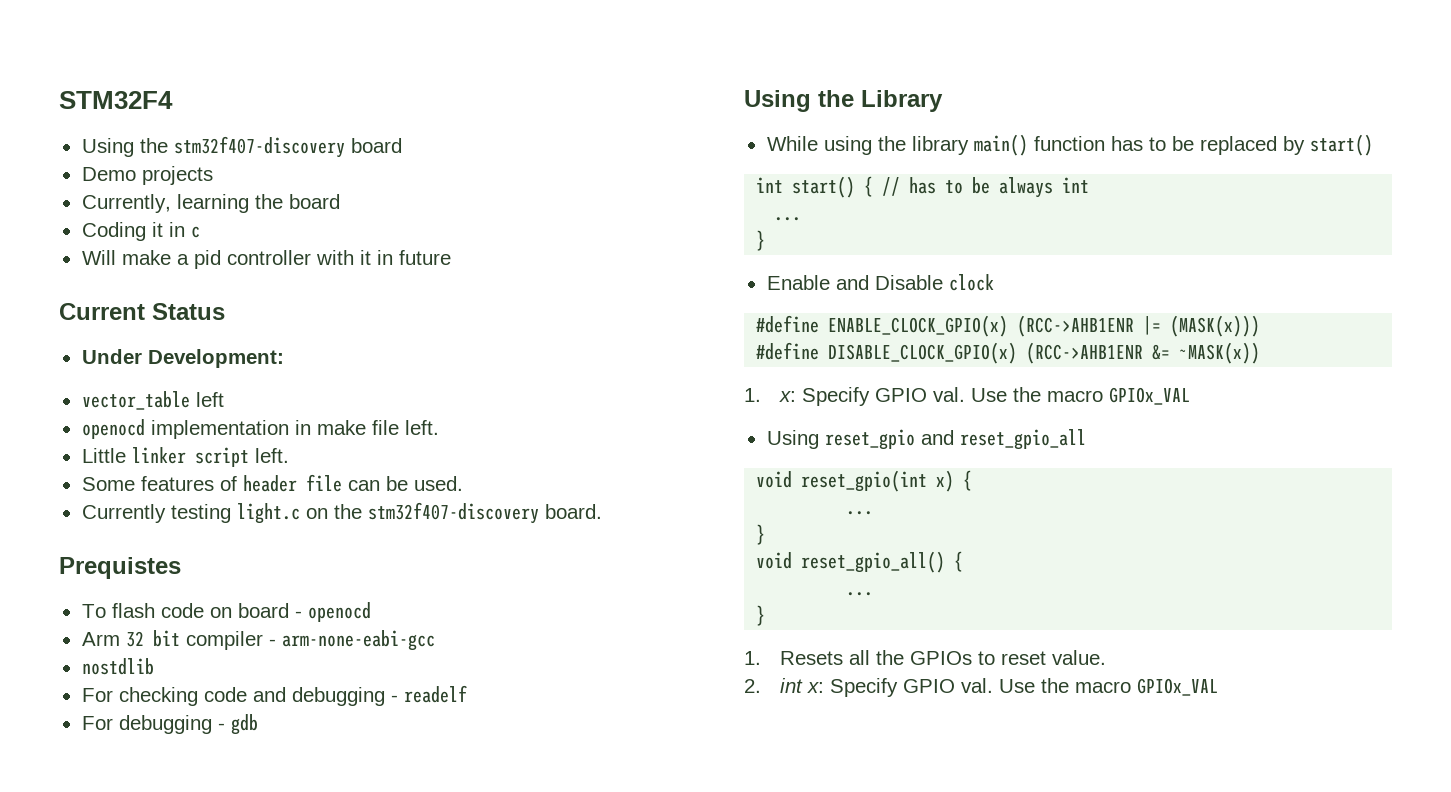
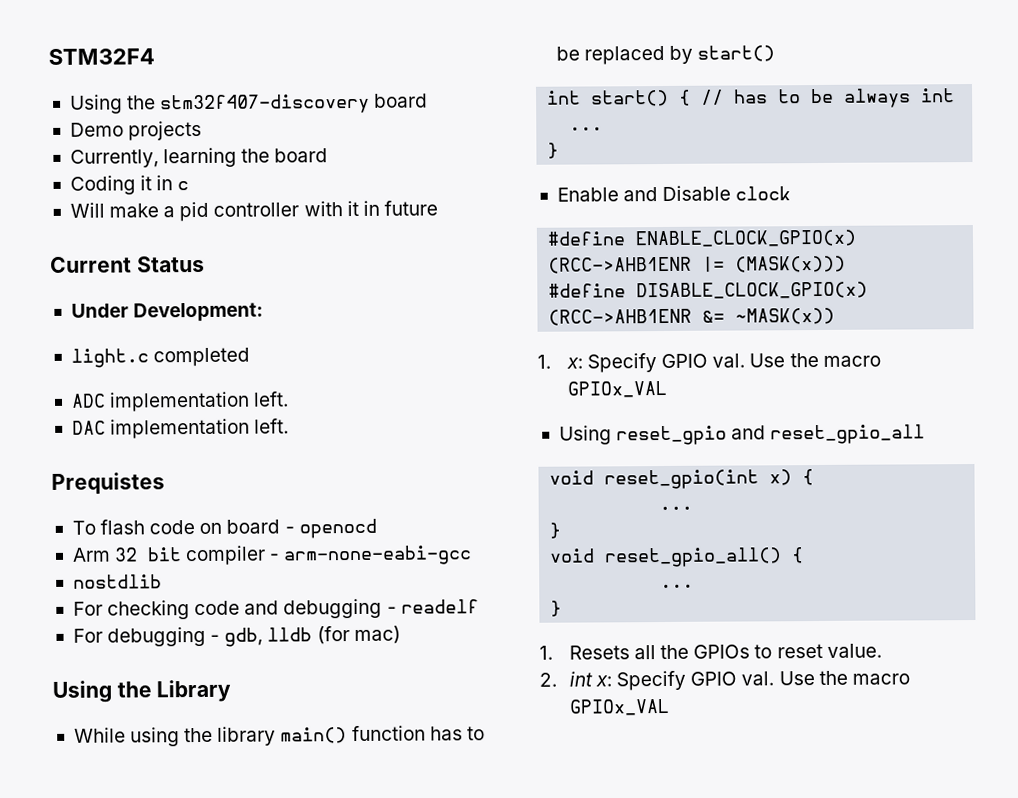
[81,391,224,410] [81,419,439,439] [81,447,289,467] [81,474,463,492] [81,502,602,524] vector_table left // openocd implementation in make file left. // Little linker script left. // Some features of header file can be used. // Currently testing light.c on the stm32f407-discovery board. -> [70,347,251,368] [70,391,290,412] [71,418,290,439] light.c completed // ADC implementation left. // DAC implementation left.
[230,714,258,735] gdb -> [224,625,401,647] gdb, lldb (for mac)

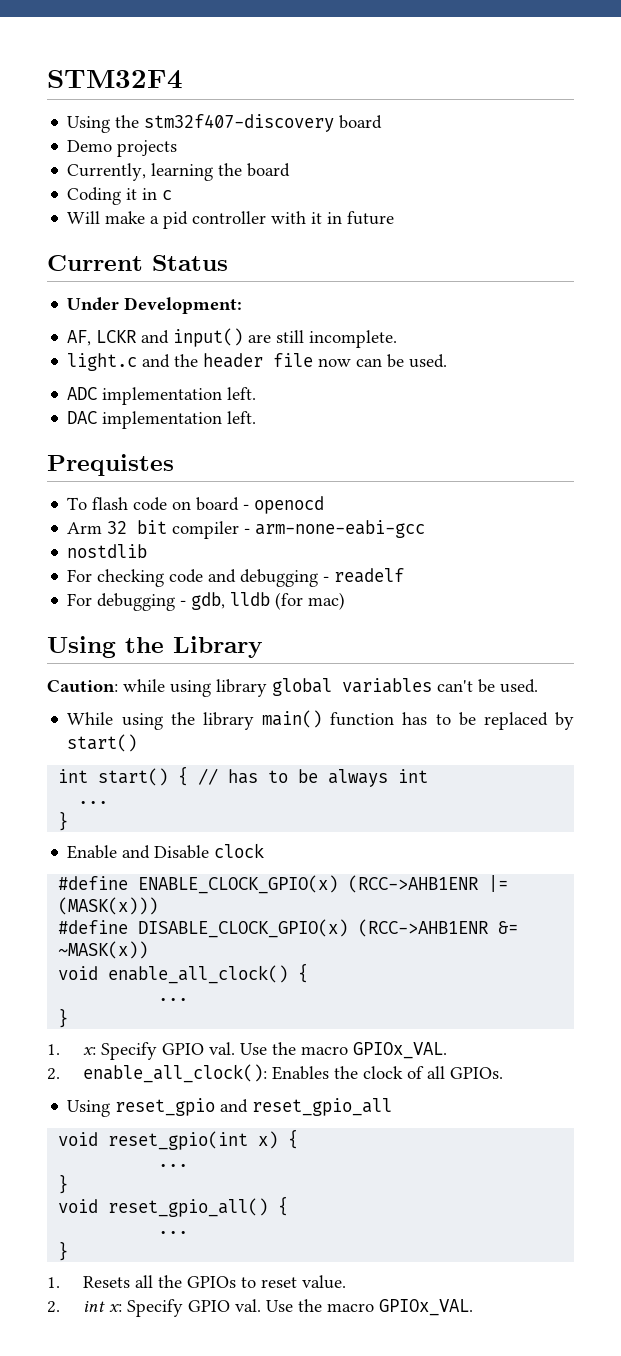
[70,347,251,368] light.c completed -> [67,328,398,348] [67,353,448,371] AF, LCKR and input() are still incomplete. // light.c and the header file now can be used.
(232, 691) none -> [47,678,538,697] // Caution: while using library global variables can't be used.
(836, 316) none -> [58,963,309,984] [158,998,189,1001] [58,1008,69,1028] // void enable_all_clock() { // ... // }
[566,380,667,398] GPIOx_VAL -> [352,1042,447,1059] [47,1064,503,1083] GPIOx_VAL. // 2. enable_all_clock(): Enables the clock of all GPIOs.
[568,698,670,716] GPIOx_VAL -> [378,1299,473,1316] GPIOx_VAL.

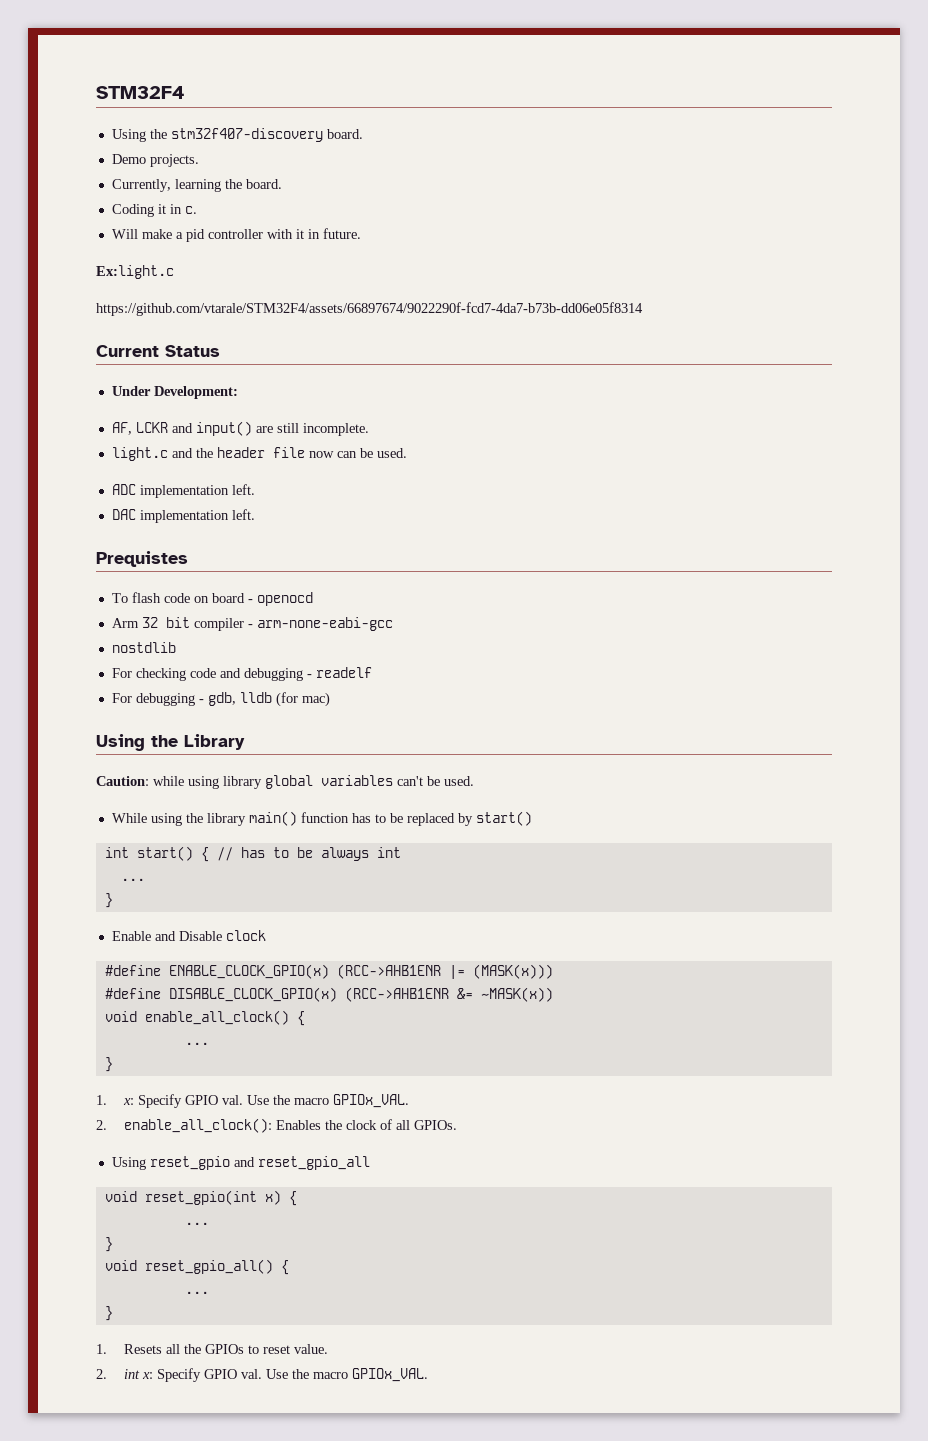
[339,115,383,129] board -> [326,129,363,139] board.
[117,140,178,157] projects -> [149,154,199,167] projects.
[247,163,291,177] board -> [245,179,282,189] board.
[162,190,173,200] c -> [184,206,197,214] c.
[347,211,395,225] future -> [322,228,361,239] [96,265,174,279] [96,302,643,316] future. // Ex:light.c // https://github.com/vtarale/STM32F4/assets/66897674/9022290f-fcd7-4da7-b73b-dd06e05f8314

